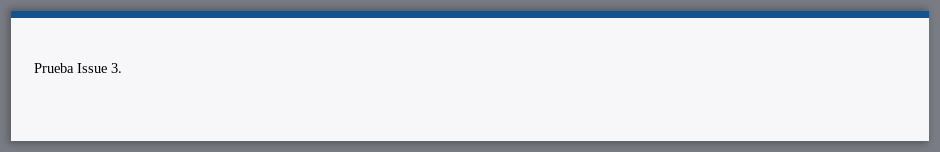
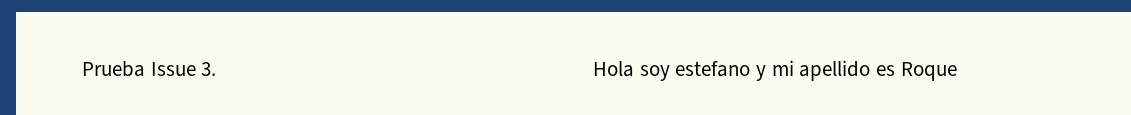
(122, 68) none -> [593,60,957,81] // Hola soy estefano y mi apellido es Roque

